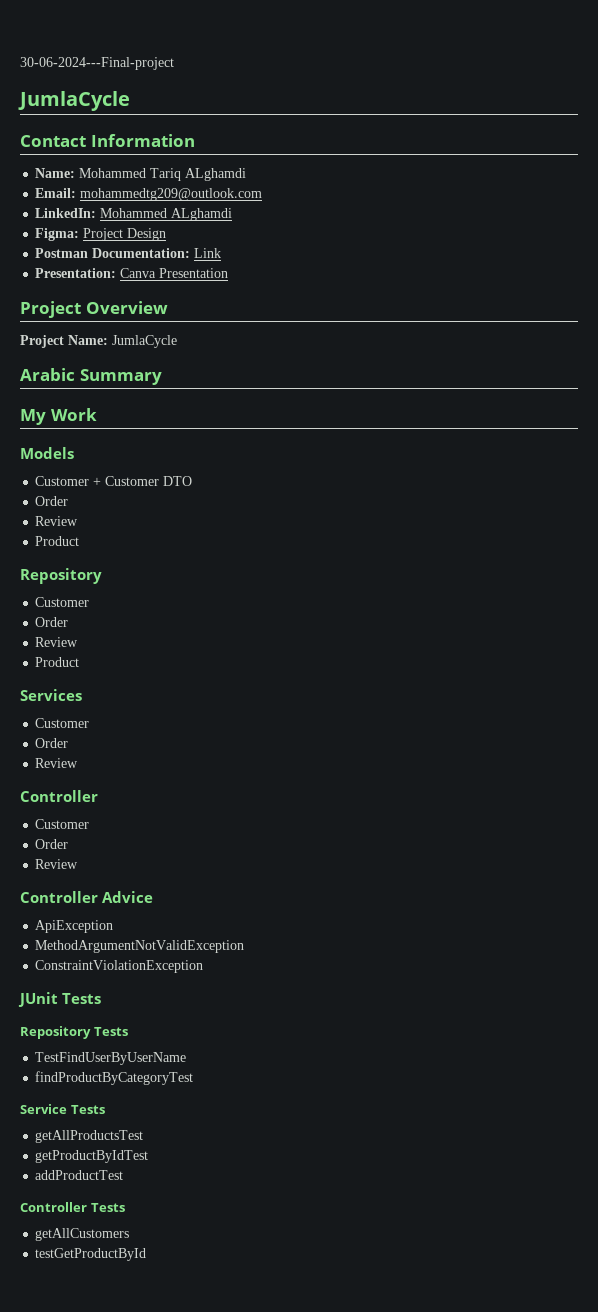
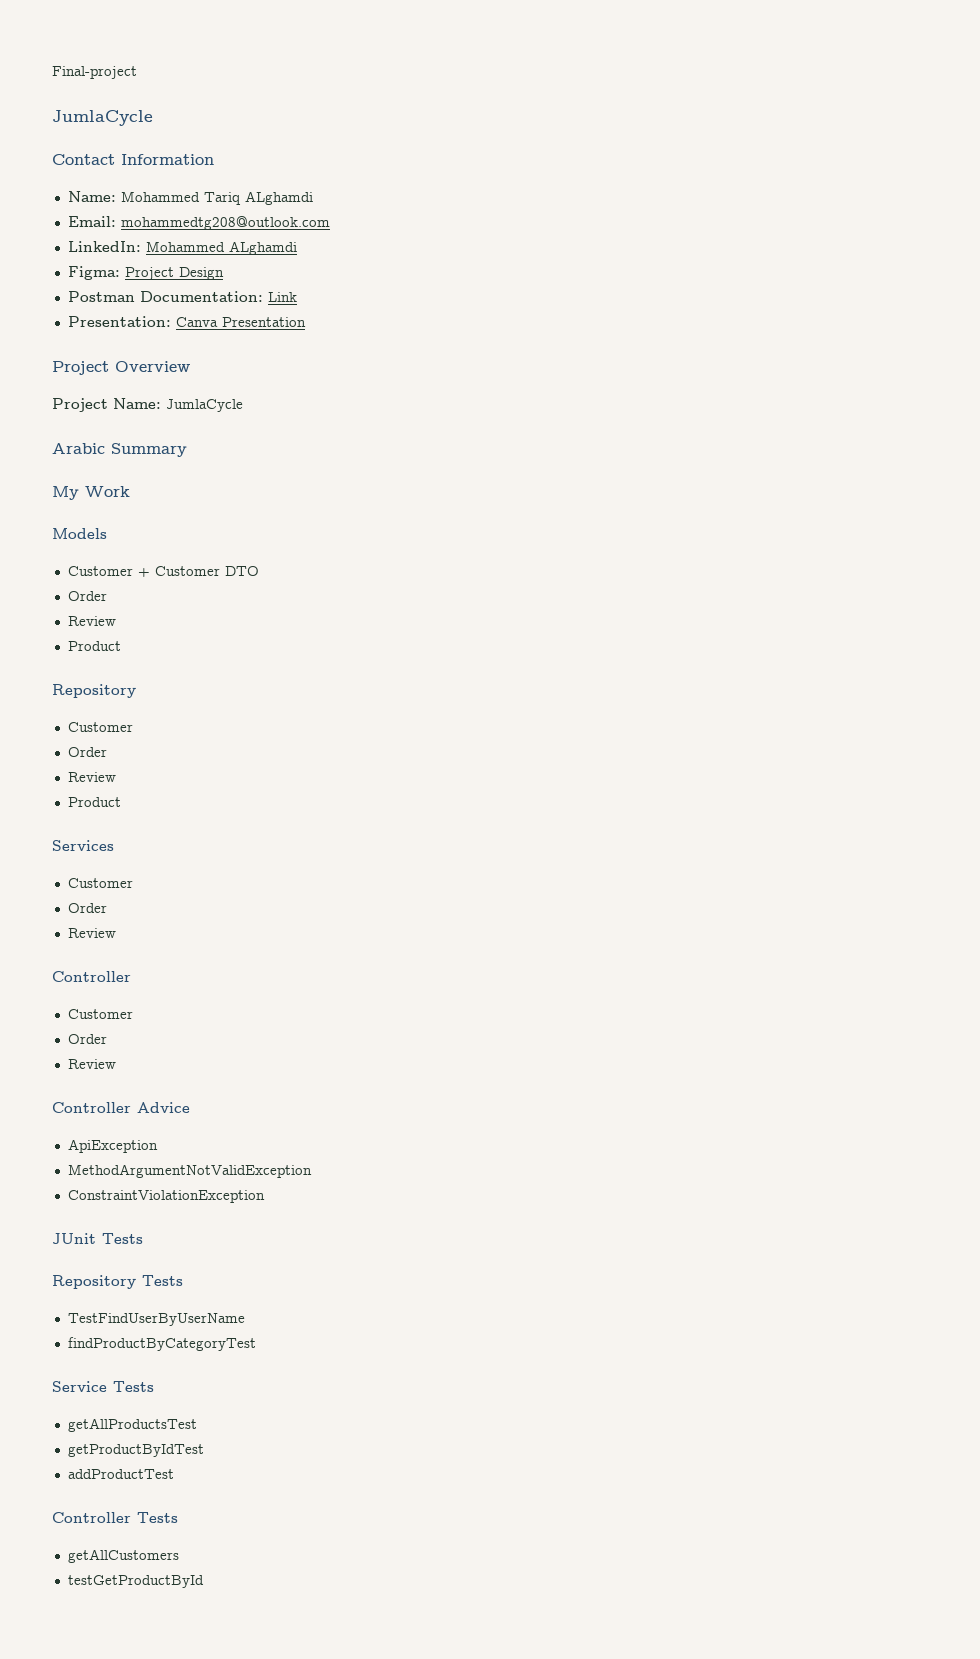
[20,57,174,70] 30-06-2024---Final-project -> [52,66,137,79] Final-project
[80,188,263,201] mohammedtg209@outlook.com -> [120,216,330,230] mohammedtg208@outlook.com

